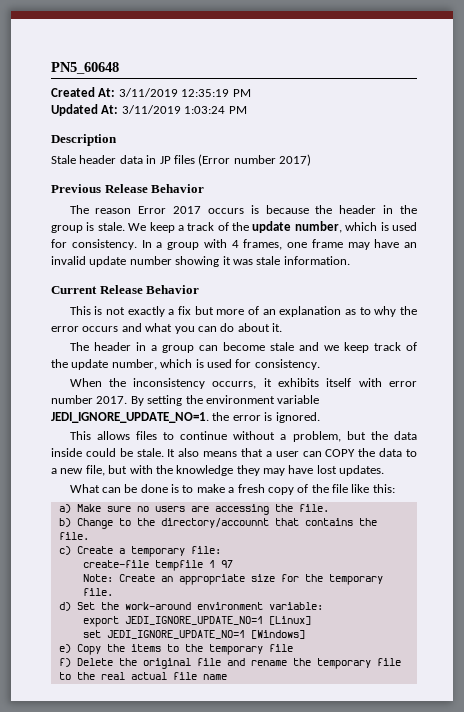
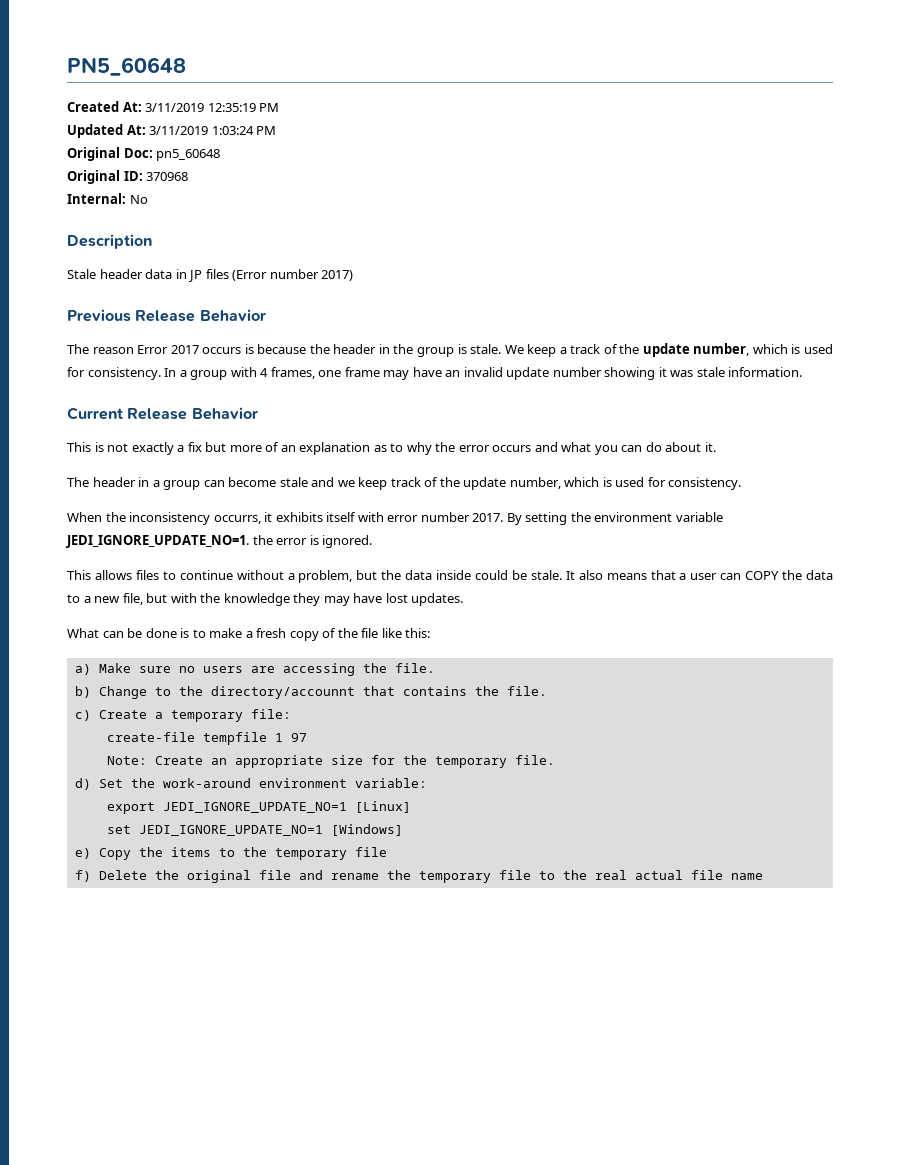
(247, 110) none -> [67,147,221,161] [67,170,189,184] [67,193,148,204] // Original Doc: pn5_60648 // Original ID: 370968 // Internal: No

